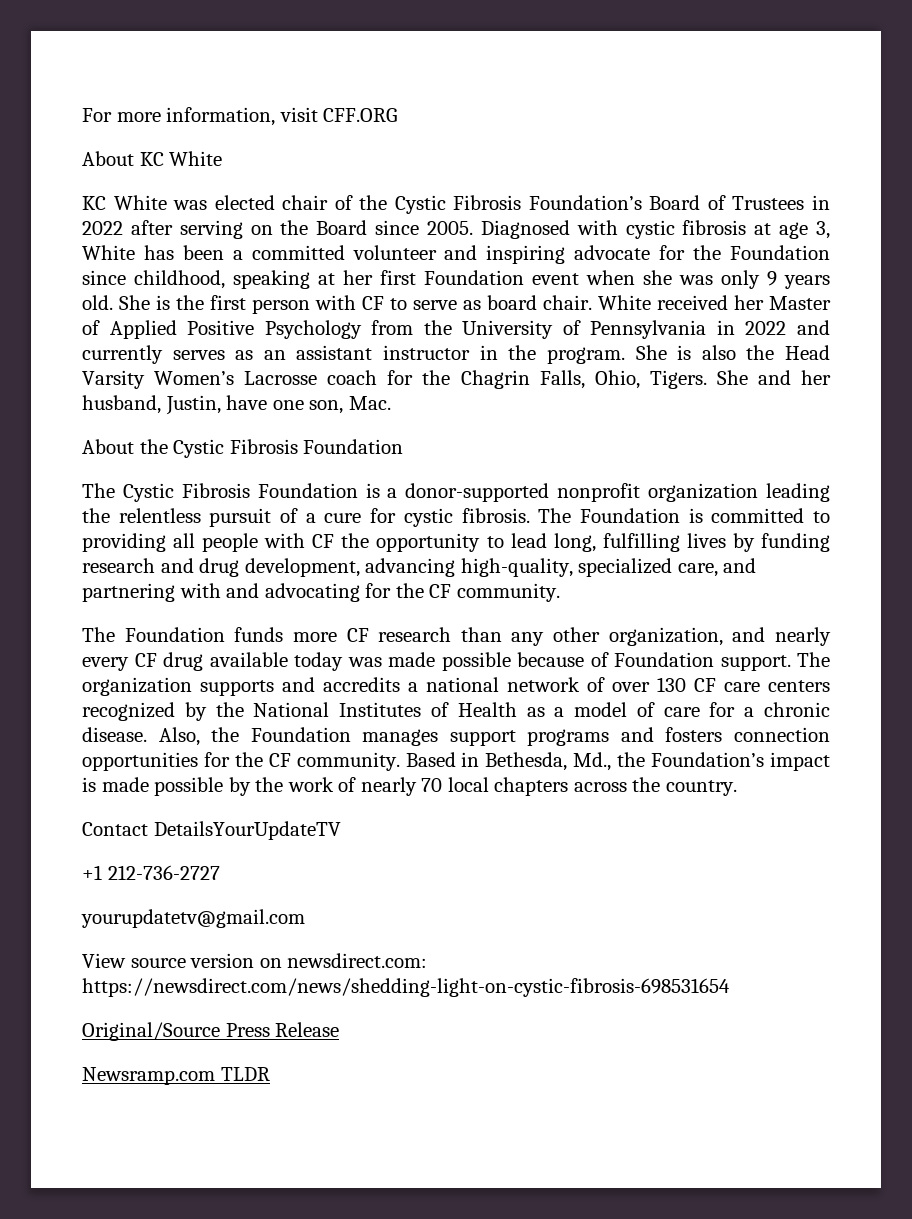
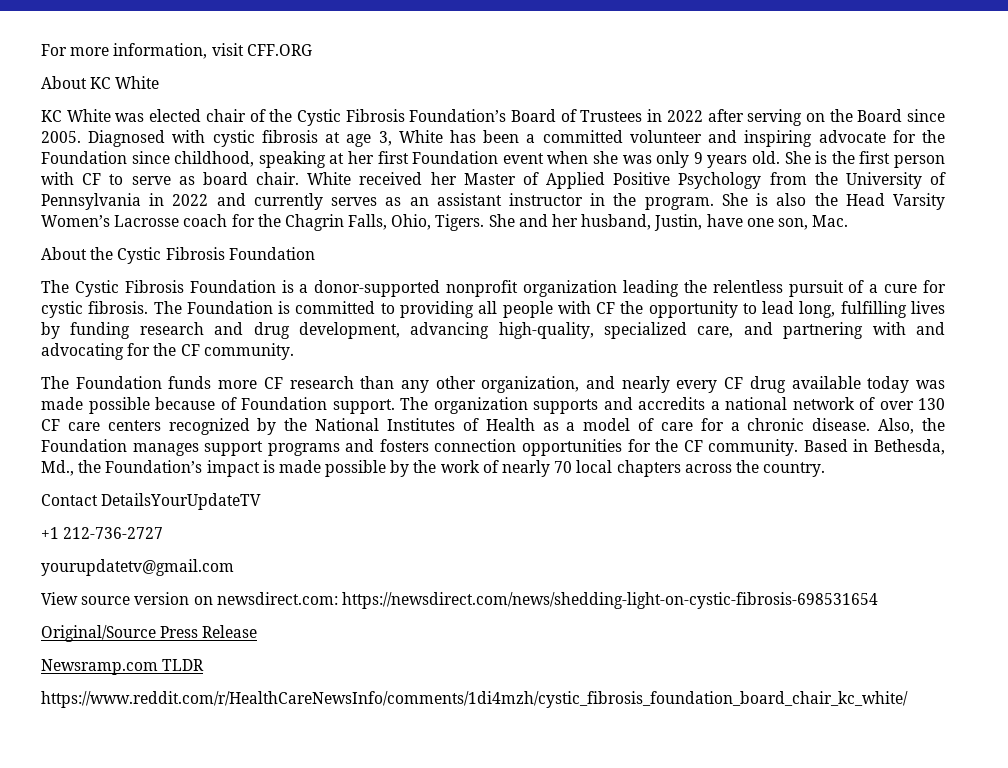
(270, 1074) none -> [41,691,908,708] // https://www.reddit.com/r/HealthCareNewsInfo/comments/1di4mzh/cystic_fibrosis_foundation_board_chair_kc_white/

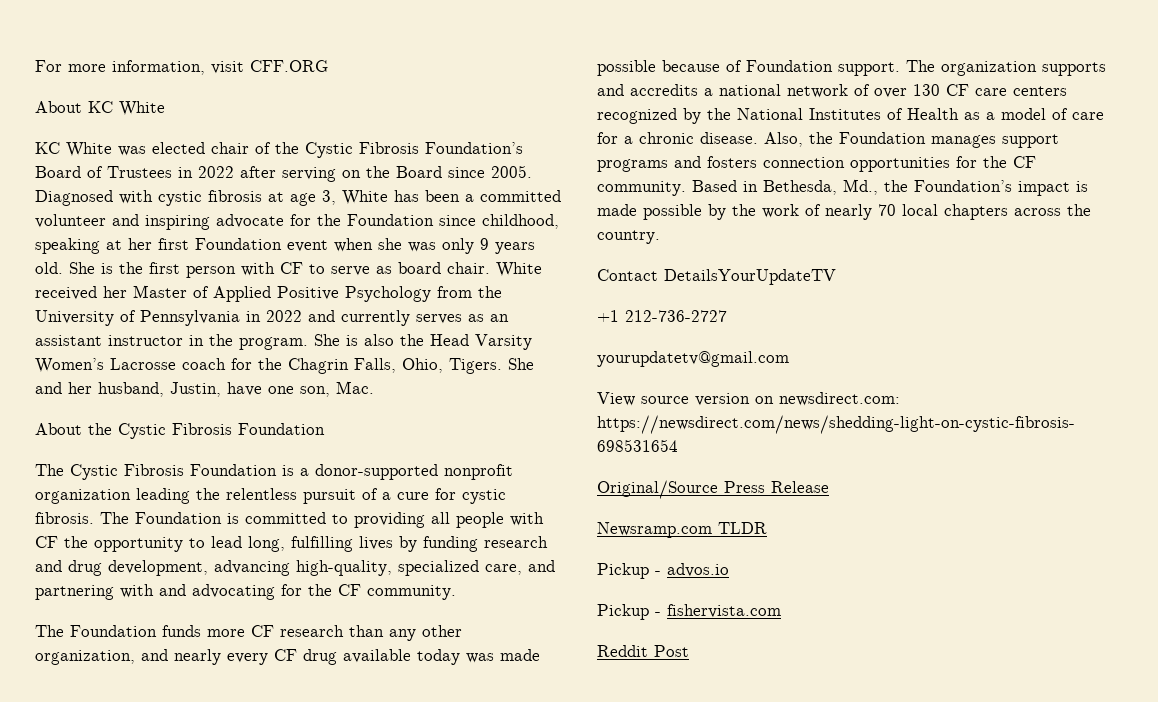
[41,691,908,708] https://www.reddit.com/r/HealthCareNewsInfo/comments/1di4mzh/cystic_fibrosis_foundation_board_chair_kc_white/ -> [597,563,729,579] [597,604,781,620] [597,645,689,657] Pickup - advos.io // Pickup - fishervista.com // Reddit Post

